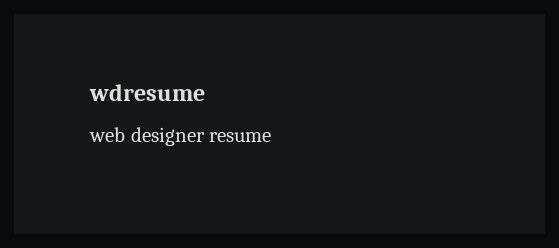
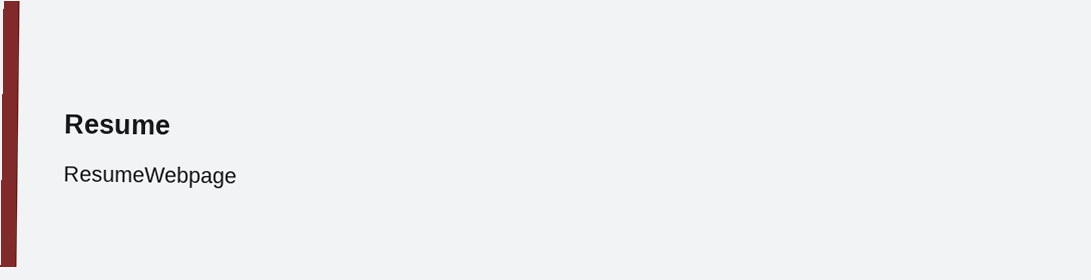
[89,84,205,101] [89,127,272,146] wdresume // web designer resume -> [64,114,171,135] [63,165,237,189] Resume // ResumeWebpage

